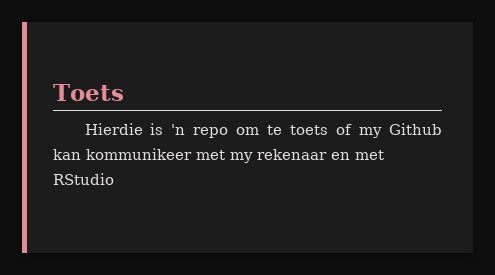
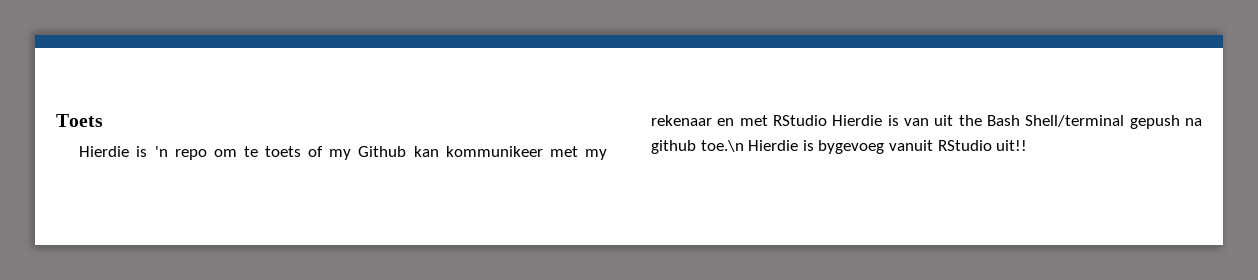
(114, 179) none -> [832,115,1202,129] [651,140,1028,154] Hierdie is van uit the Bash Shell/terminal gepush na github toe.\n Hierdie is bygevoeg vanuit RStudio uit!!

